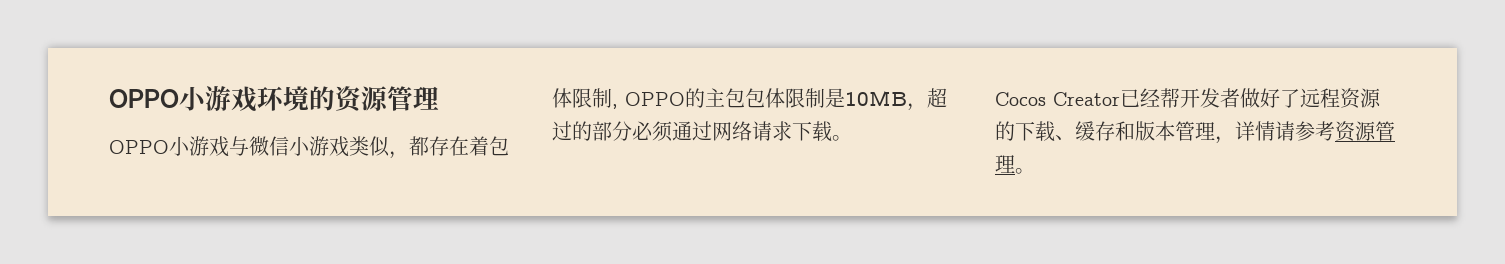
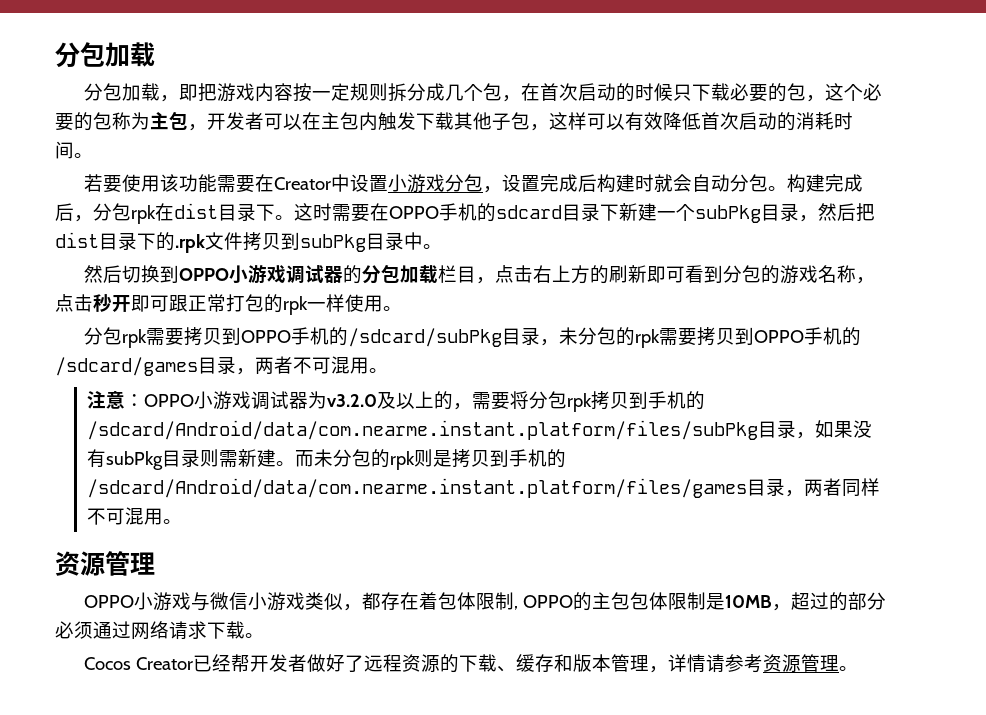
[109,86,335,112] OPPO小游戏环境的 -> [55,42,155,68] [84,83,883,102] [55,111,853,131] [55,141,93,159] [84,174,864,193] [55,203,875,224] [55,232,442,253] [84,264,876,284] [55,294,402,315] [84,327,862,348] [55,356,388,376] [87,391,706,412] [87,420,873,440] [87,449,567,470] [87,478,881,498] [87,507,183,525] 分包加载 // 分包加载，即把游戏内容按一定规则拆分成几个包，在首次启动的时候只下载必要的包，这个必要的包称为主包，开发者可以在主包内触发下载其他子包，这样可以有效降低首次启动的消耗时间。 // 若要使用该功能需要在Creator中设置小游戏分包，设置完成后构建时就会自动分包。构建完成后，分包rpk在dist目录下。这时需要在OPPO手机的sdcard目录下新建一个subPkg目录，然后把dist目录下的.rpk文件拷贝到subPkg目录中。 // 然后切换到OPPO小游戏调试器的分包加载栏目，点击右上方的刷新即可看到分包的游戏名称，点击秒开即可跟正常打包的rpk一样使用。 // 分包rpk需要拷贝到OPPO手机的/sdcard/subPkg目录，未分包的rpk需要拷贝到OPPO手机的/sdcard/games目录，两者不可混用。 // 注意：OPPO小游戏调试器为v3.2.0及以上的，需要将分包rpk拷贝到手机的/sdcard/Android/data/com.nearme.instant.platform/files/subPkg目录，如果没有subPkg目录则需新建。而未分包的rpk则是拷贝到手机的/sdcard/Android/data/com.nearme.instant.platform/files/games目录，两者同样不可混用。 //

